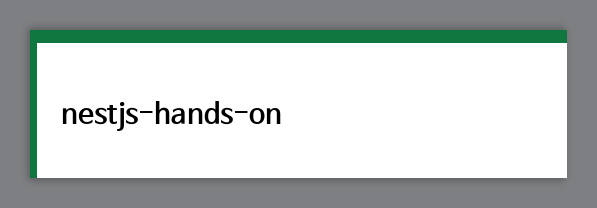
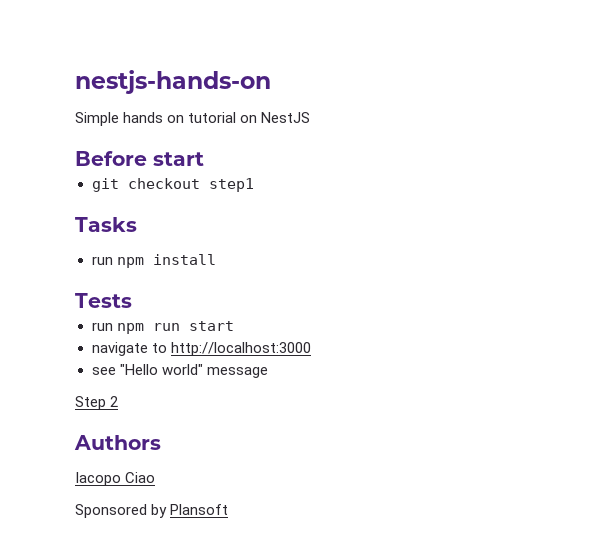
(282, 116) none -> [75,112,311,126] [75,151,204,166] [91,178,254,192] [75,217,137,232] [91,254,216,268] [75,293,132,308] [91,321,234,334] [91,342,311,356] [91,364,268,378] [75,396,119,410] [74,435,161,450] [75,472,156,486] [75,504,229,518] // Simple hands on tutorial on NestJS // Before start // git checkout step1 // Tasks // run npm install // Tests // run npm run start // navigate to http://localhost:3000 // see "Hello world" message // Step 2 // Authors // Iacopo Ciao // Sponsored by Plansoft

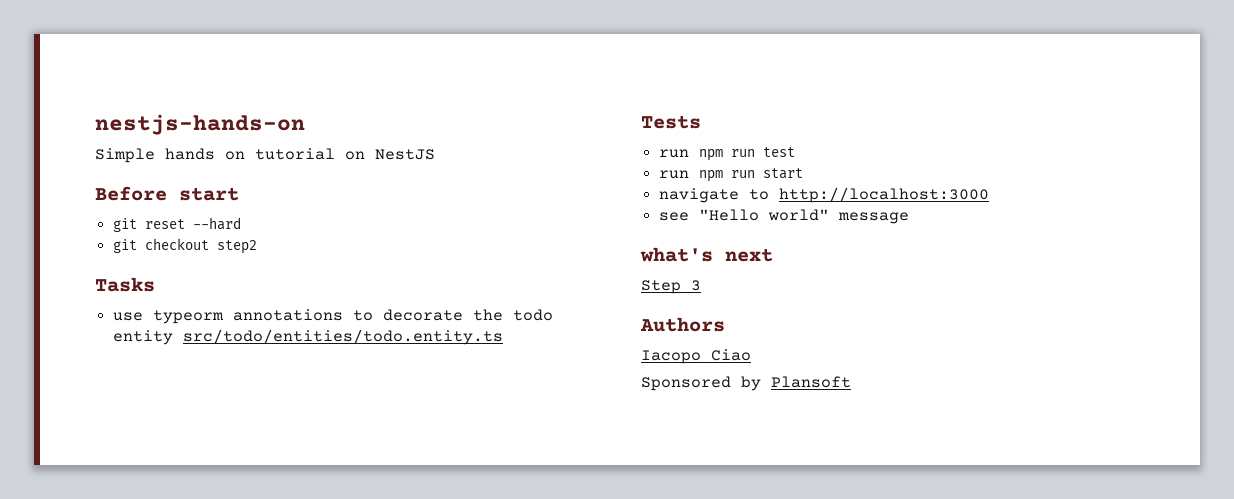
(204, 159) none -> [113,217,242,232] // git reset --hard
[208,178,254,192] step1 -> [217,240,258,254] step2
[91,254,216,268] [75,293,132,308] // run npm install // Tests -> [113,309,554,324] [113,329,504,345] [641,115,701,129] [659,147,796,161] // use typeorm annotations to decorate the todo entity src/todo/entities/todo.entity.ts // Tests // run npm run test
(268, 372) none -> [640,247,773,262] // what's next
[110,396,119,407] 2 -> [691,280,701,291] 3

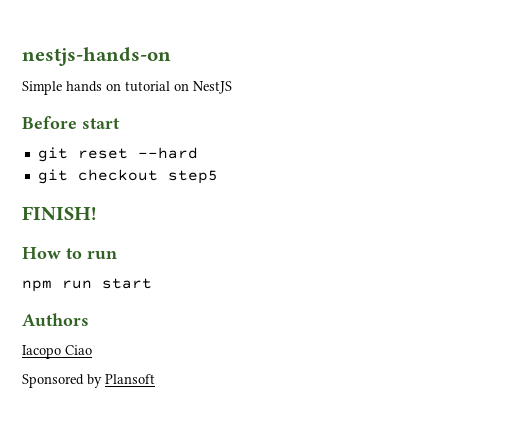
[217,240,258,254] [95,277,155,292] [113,309,554,324] [113,329,504,345] [641,115,701,129] [659,147,796,161] [659,168,804,182] [659,187,990,203] [659,209,910,224] [640,247,773,262] [641,280,701,294] step2 // Tasks // use typeorm annotations to decorate the todo entity src/todo/entities/todo.entity.ts // Tests // run npm run test // run npm run start // navigate to http://localhost:3000 // see "Hello world" message // what's next // Step 3 -> [167,170,218,184] [22,206,96,220] [22,247,117,259] [22,278,152,292] step5 // FINISH! // How to run // npm run start

